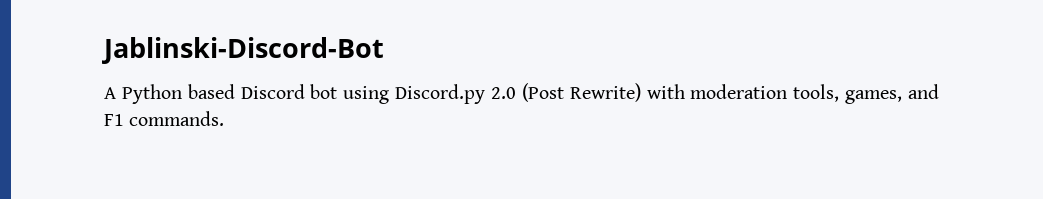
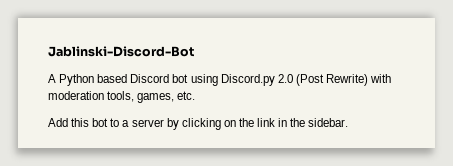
[908,84,940,99] [104,111,225,126] and F1 commands. -> [177,91,196,100] [48,118,349,130] etc. // Add this bot to a server by clicking on the link in the sidebar.

